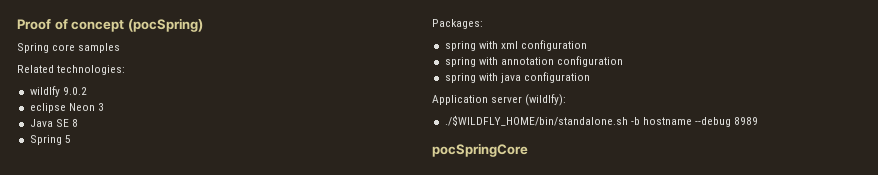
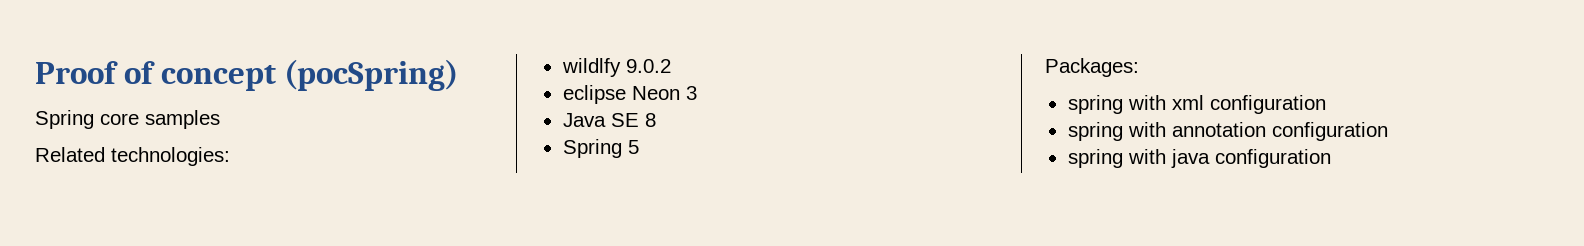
[432,94,567,106] [444,115,759,127] [432,143,528,157] // Application server (wildlfy): // ./$WILDFLY_HOME/bin/standalone.sh -b hostname --debug 8989 // pocSpringCore -> (1331, 158) none

